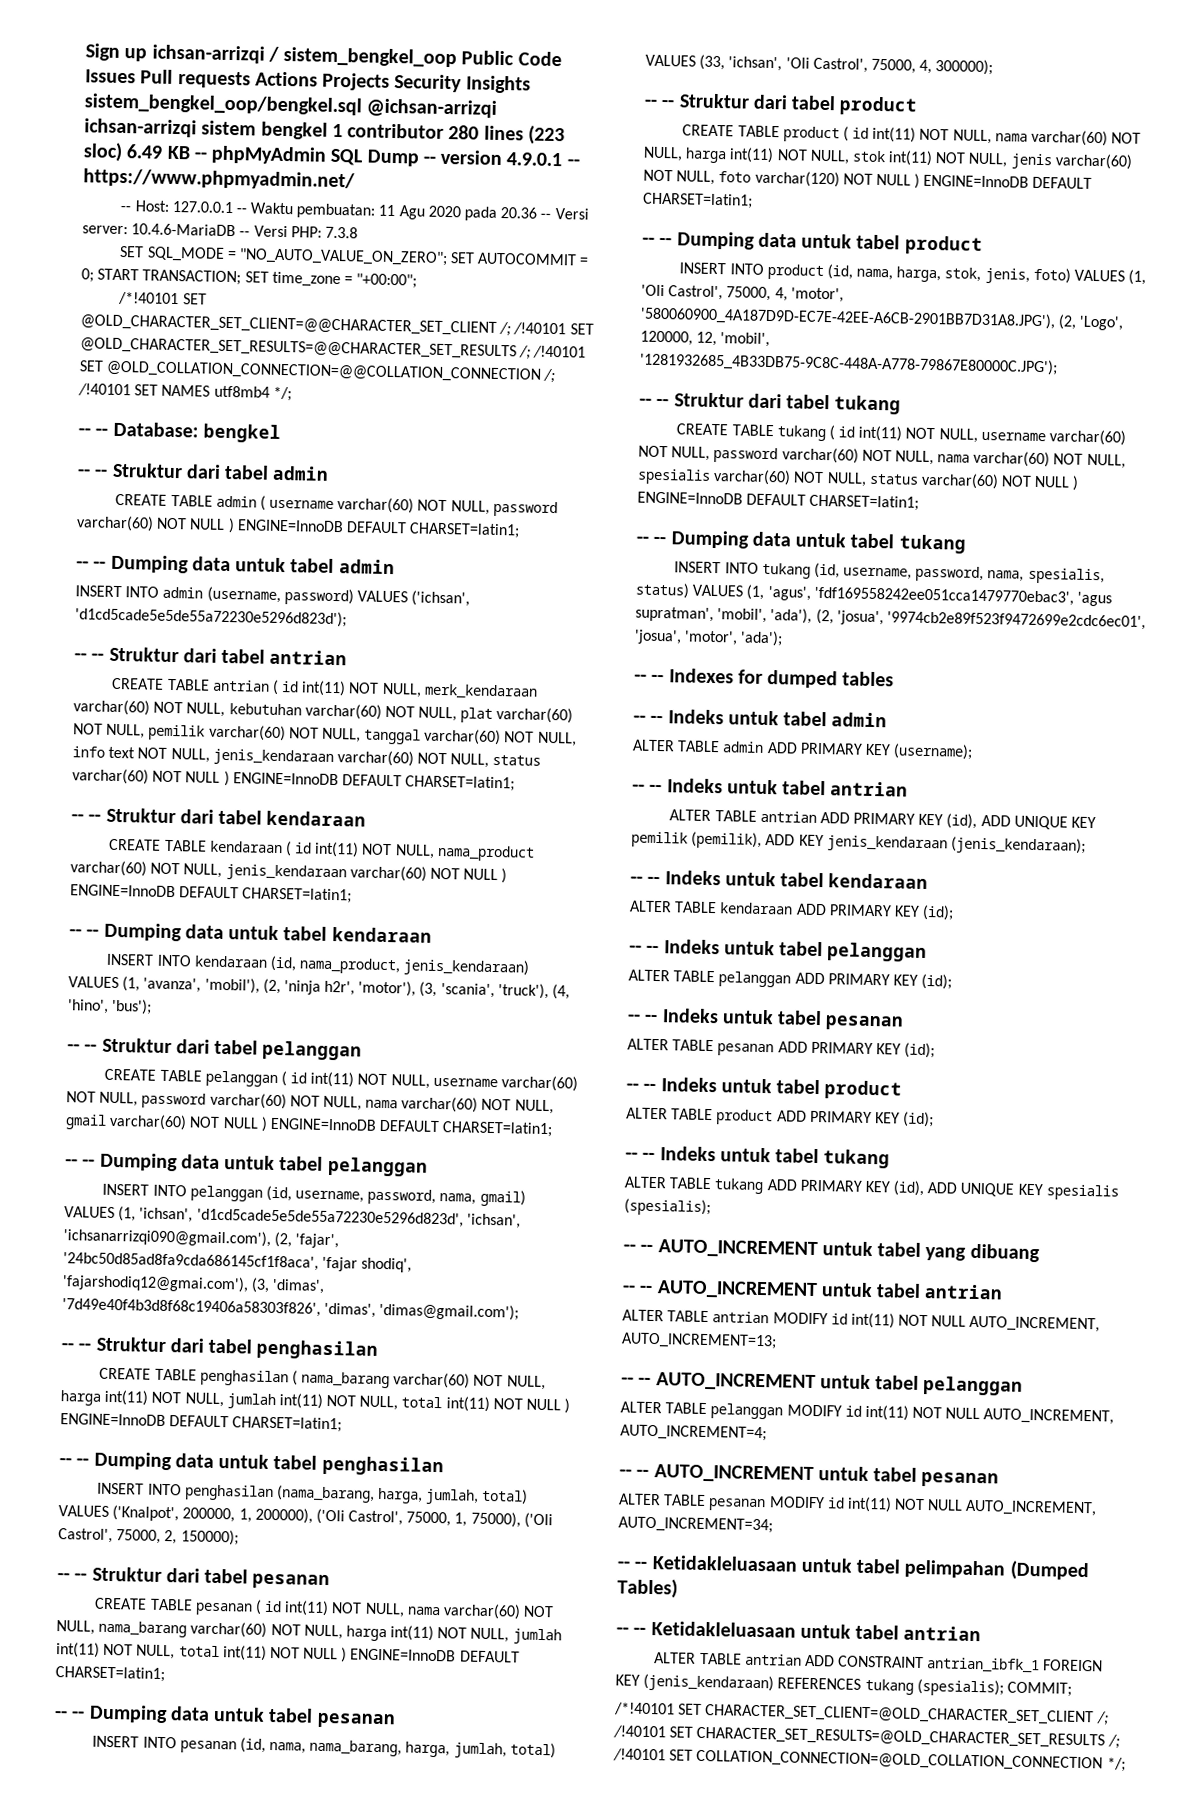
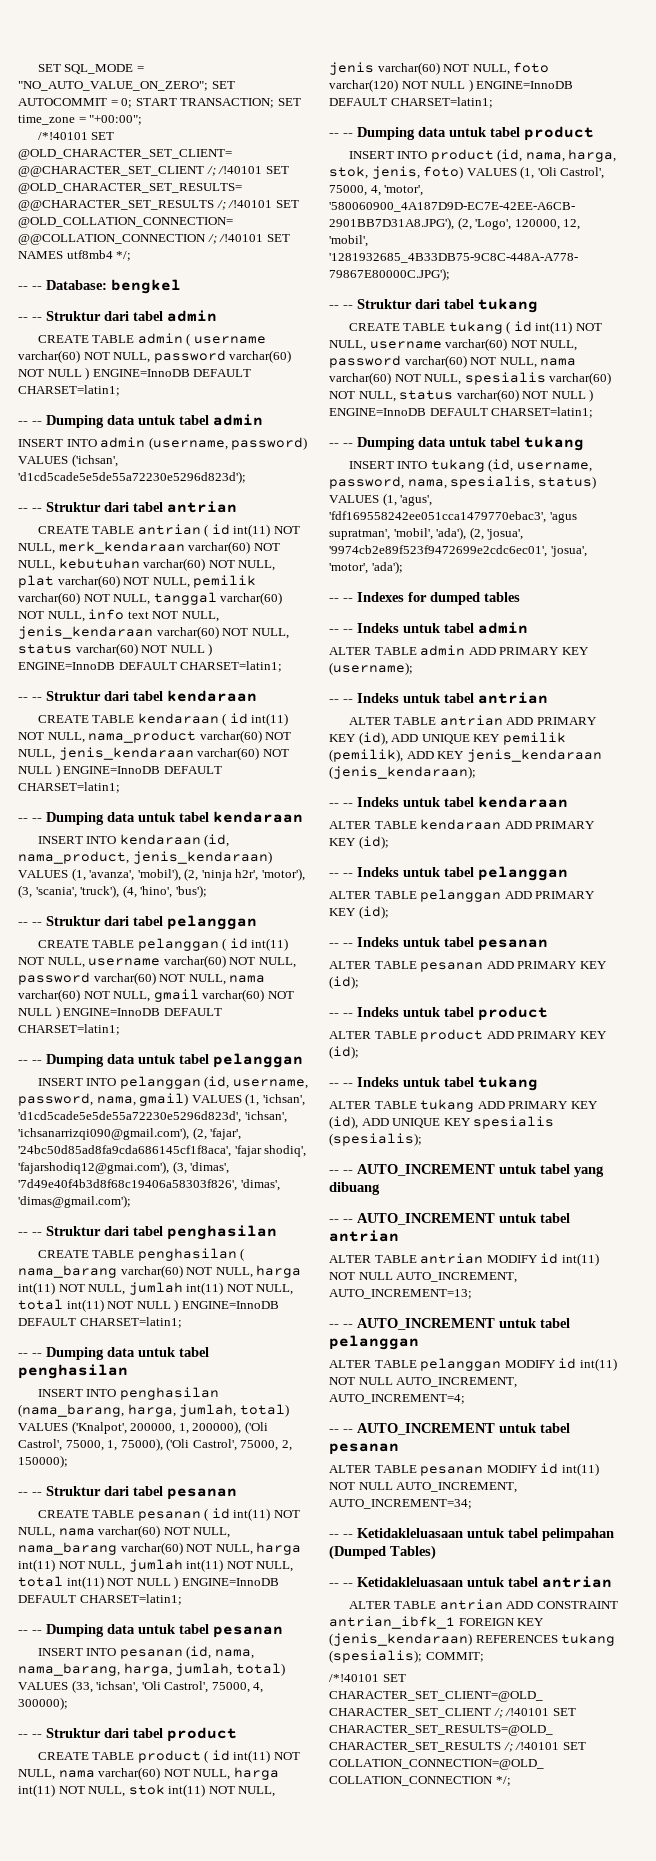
[85,43,562,68] [85,69,531,94] [84,93,498,118] [84,118,565,146] [83,142,580,167] [83,168,355,191] [120,200,589,221] [82,223,358,239] Sign up ichsan-arrizqi / sistem_bengkel_oop Public Code Issues Pull requests Actions Projects Security Insights sistem_bengkel_oop/bengkel.sql @ichsan-arrizqi ichsan-arrizqi sistem bengkel 1 contributor 280 lines (223 sloc) 6.49 KB -- phpMyAdmin SQL Dump -- version 4.9.0.1 -- https://www.phpmyadmin.net/ // -- Host: 127.0.0.1 -- Waktu pembuatan: 11 Agu 2020 pada 20.36 -- Versi server: 10.4.6-MariaDB -- Versi PHP: 7.3.8 // -> (37, 68) none

